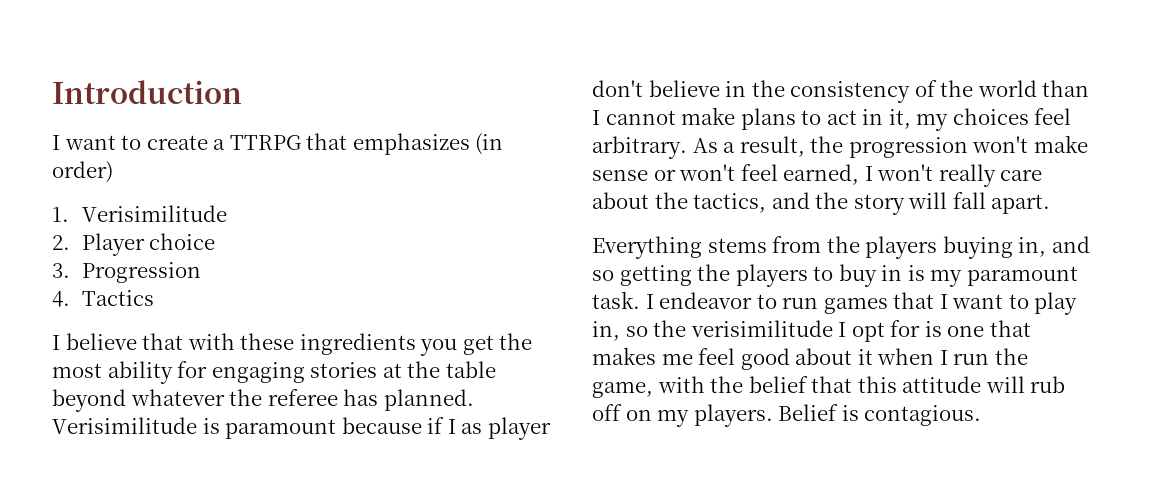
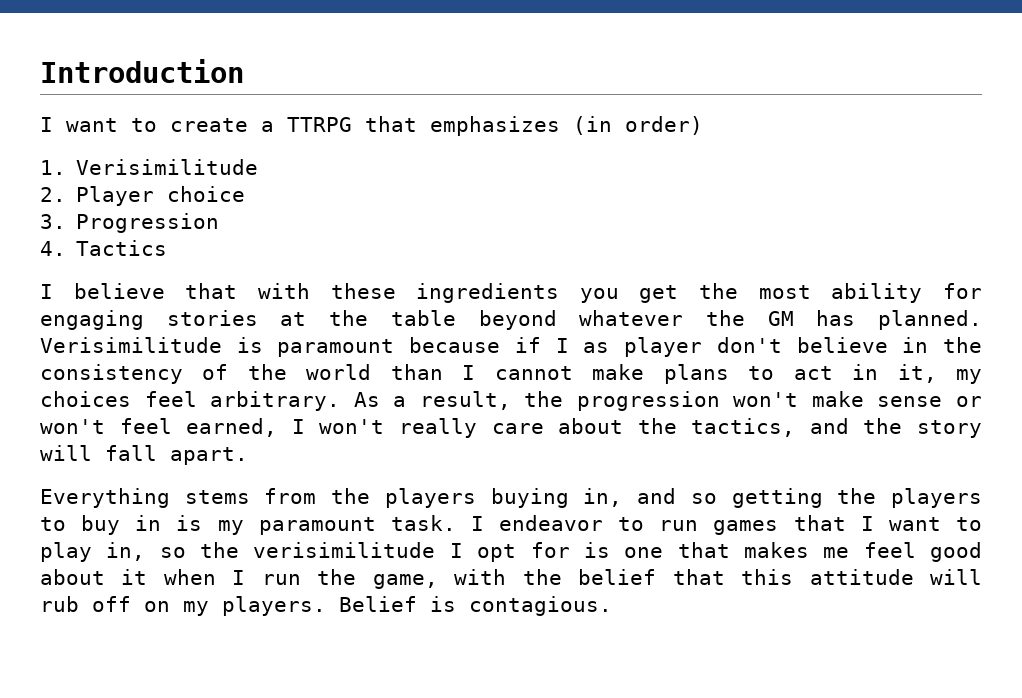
[267,389,338,406] referee -> [767,311,794,326] GM

